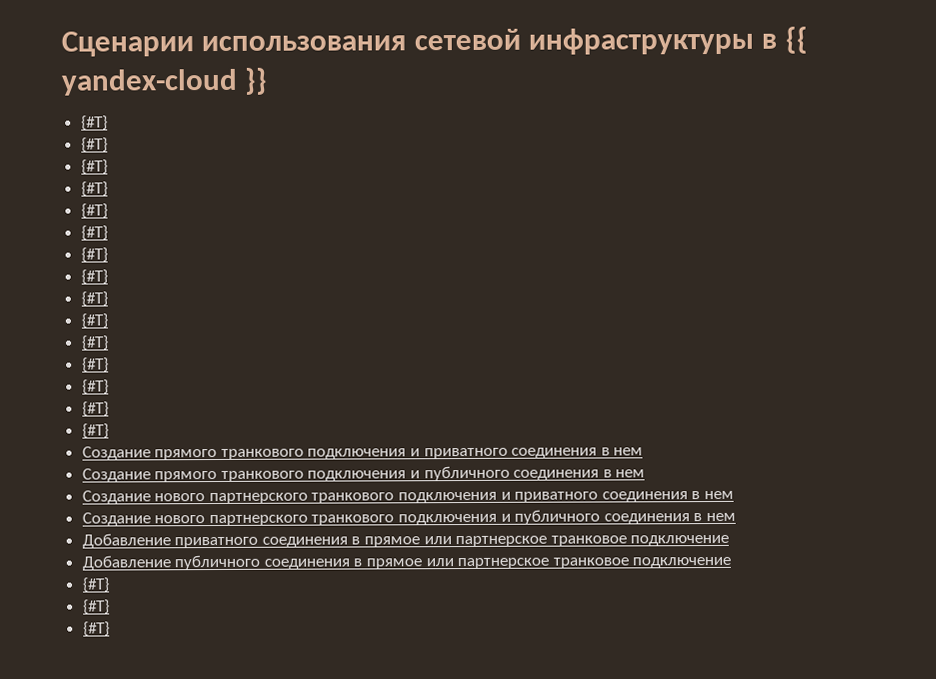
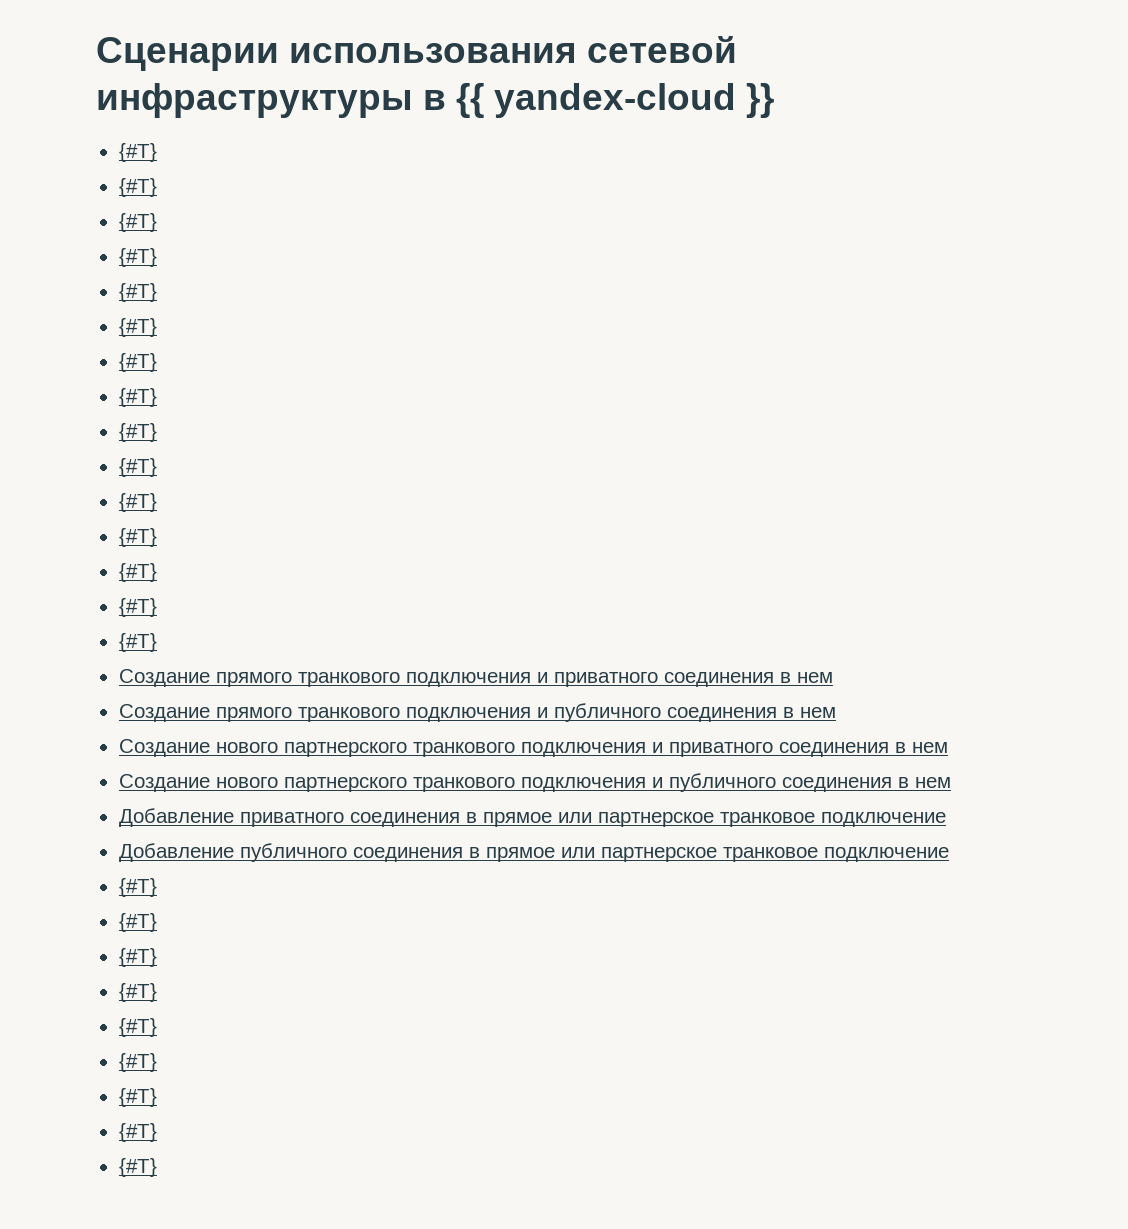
(110, 629) none -> [118,983,157,1002] [118,1018,157,1037] [118,1053,157,1072] [118,1088,157,1107] [118,1123,157,1142] [118,1158,157,1177] // {#T} // {#T} // {#T} // {#T} // {#T} // {#T}

